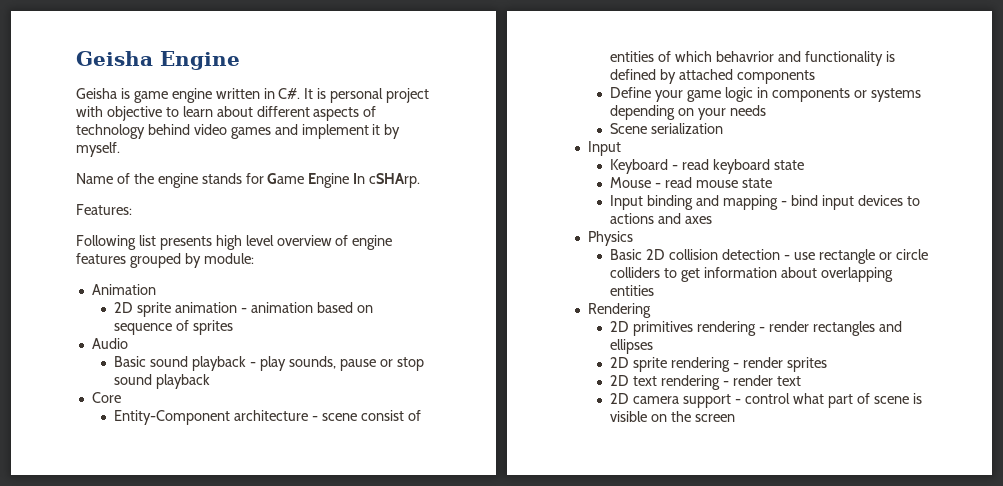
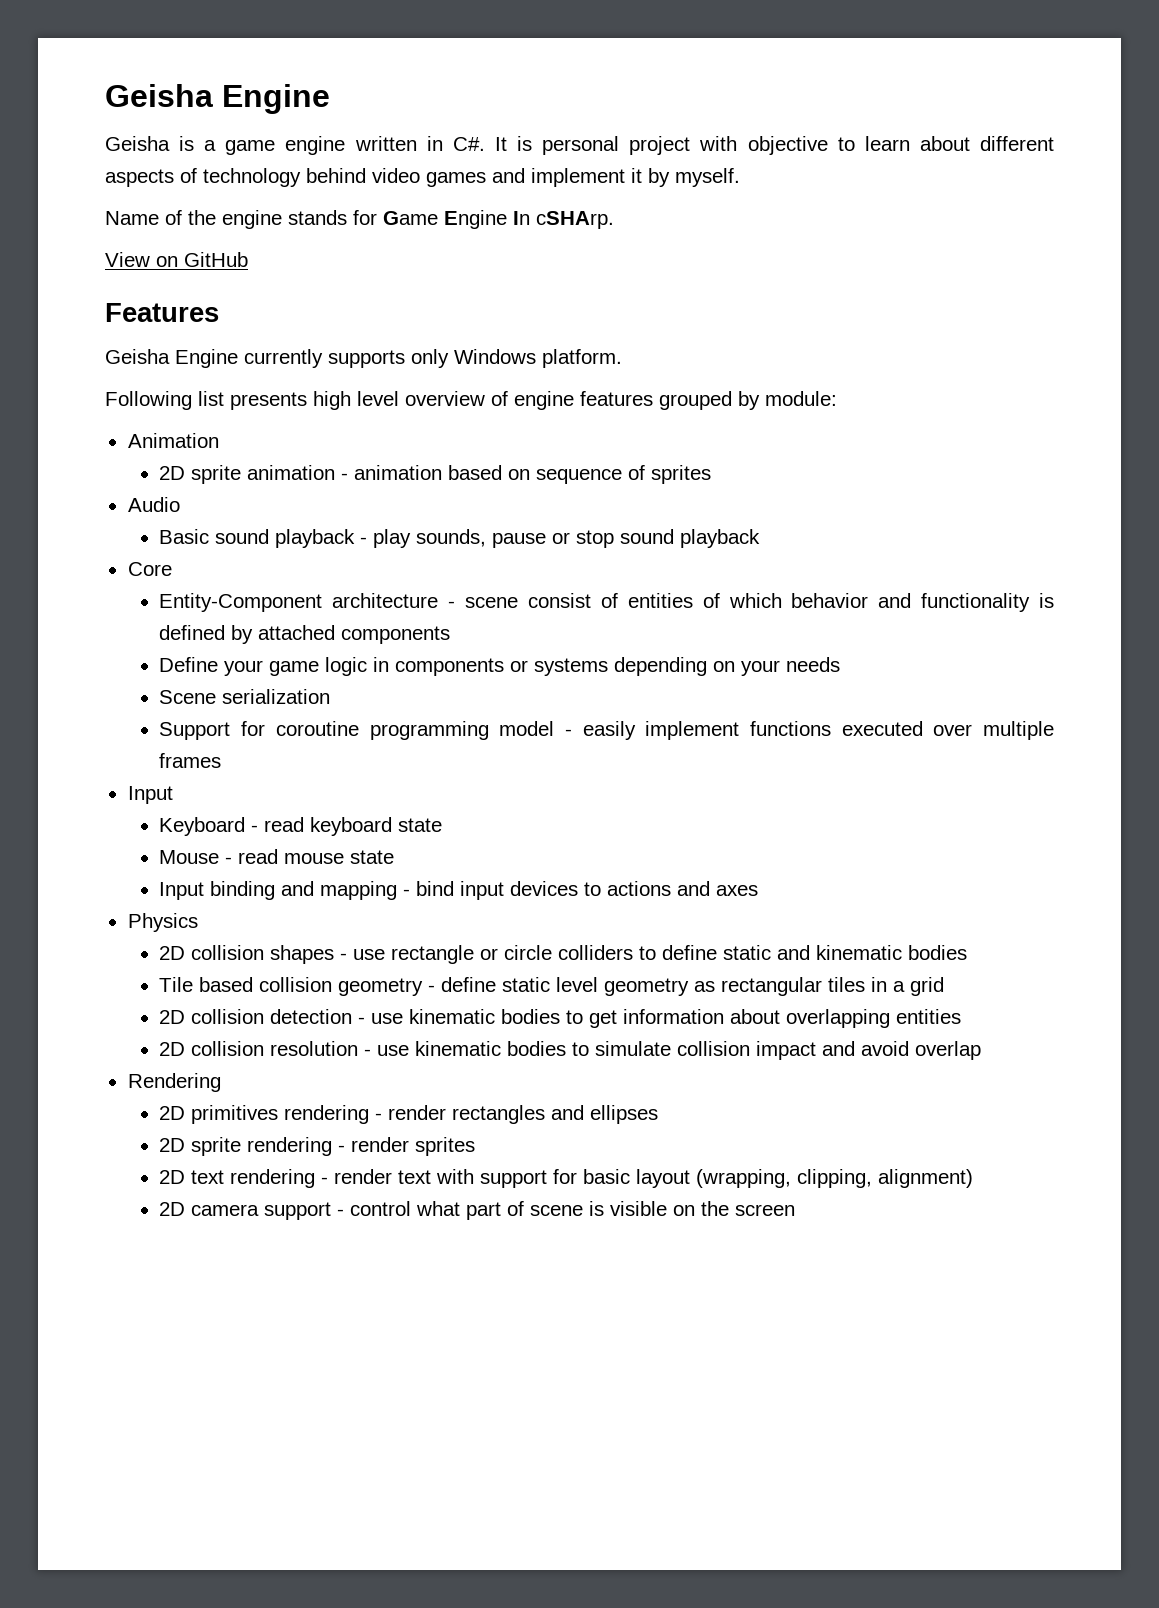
(130, 93) none -> [204,140,217,151] a
[76,204,132,215] Features: -> [105,252,248,267] [105,303,219,322] [105,349,622,368] View on GitHub // Features // Geisha Engine currently supports only Windows platform.
[716,51,775,62] behavrior -> [791,593,869,608] behavior
(724, 128) none -> [159,721,1054,740] [159,753,222,768] // Support for coroutine programming model - easily implement functions executed over multiple frames
[610,249,781,260] Basic 2D collision detection -> [159,945,335,964] 2D collision shapes
(678, 273) none -> [662,945,968,960] [159,977,945,996] [159,1009,584,1024] define static and kinematic bodies // Tile based collision geometry - define static level geometry as rectangular tiles in a grid // 2D collision detection - use kinematic bodies to
(655, 290) none -> [159,1041,982,1060] // 2D collision resolution - use kinematic bodies to simulate collision impact and avoid overlap
(801, 381) none -> [436,1169,974,1188] with support for basic layout (wrapping, clipping, alignment)

